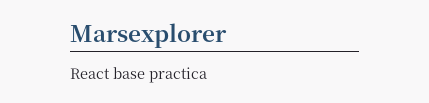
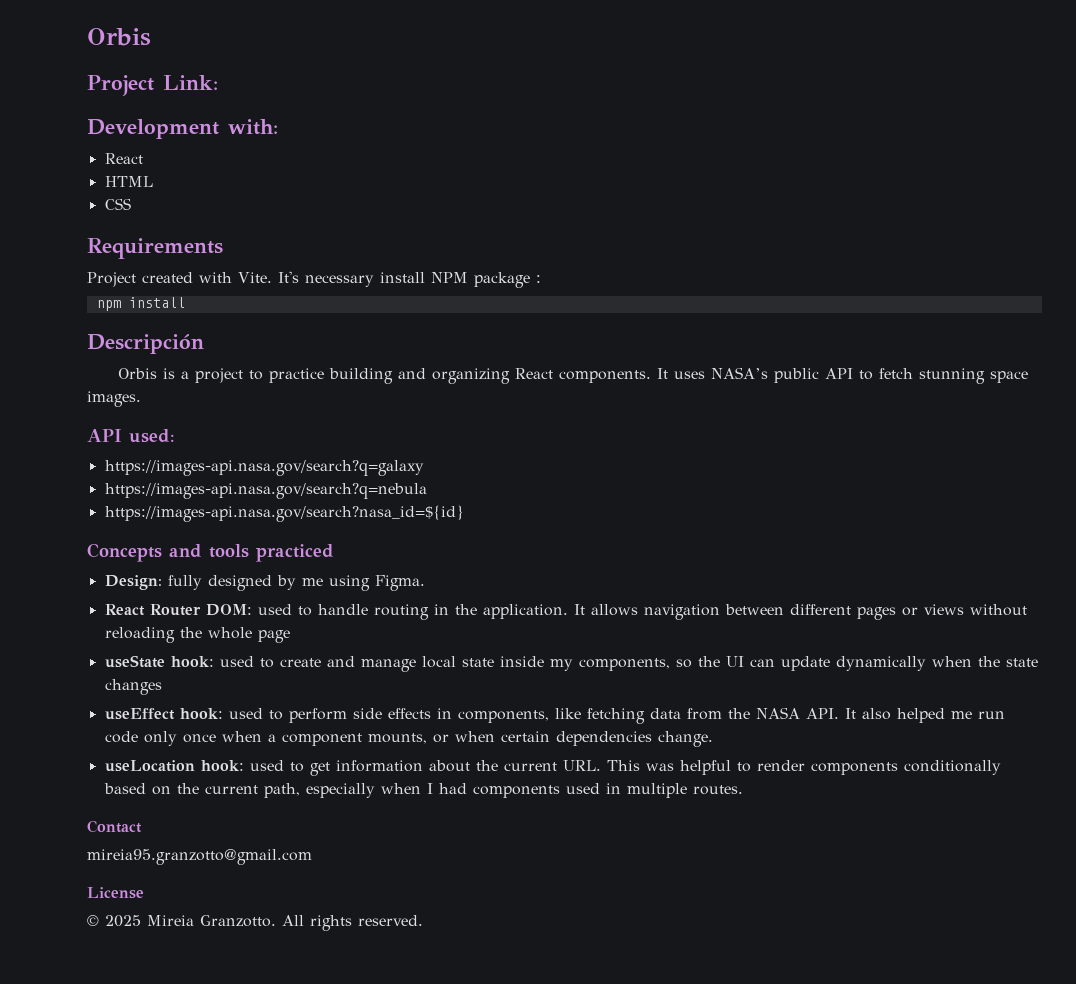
[70,23,227,48] [70,67,207,83] Marsexplorer // React base practica -> [87,28,151,46] [87,75,218,96] [87,119,278,139] [104,153,143,164] [104,176,153,187] [104,198,131,210] [87,238,223,259] [87,271,541,288] [96,297,185,311] [87,334,204,354] [118,367,1029,384] [87,391,141,407] [87,429,175,443] [104,460,424,476] [104,483,427,499] [104,505,464,522] [87,543,334,562] [104,575,425,591] [104,604,1027,620] [104,627,290,643] [104,655,1038,672] [104,679,162,695] [104,707,1005,724] [104,731,713,747] [104,760,1001,776] [103,783,743,798] [87,820,142,833] [87,849,312,865] [87,887,144,899] [87,915,423,931] Orbis // Project Link: // Development with: // React // HTML // CSS // Requirements // Project created with Vite. It's necessary install NPM package : // npm install // Descripción // Orbis is a project to practice building and organizing React components. It uses NASA’s public API to fetch stunning space images. // API used: // https://images-api.nasa.gov/search?q=galaxy // https://images-api.nasa.gov/search?q=nebula // https://images-api.nasa.gov/search?nasa_id=${id} // Concepts and tools practiced // Design: fully designed by me using Figma. // React Router DOM: used to handle routing in the application. It allows navigation between different pages or views without reloading the whole page // useState hook: used to create and manage local state inside my components, so the UI can update dynamically when the state changes // useEffect hook: used to perform side effects in components, like fetching data from the NASA API. It also helped me run code only once when a component mounts, or when certain dependencies change. // useLocation hook: used to get information about the current URL. This was helpful to render components conditionally based on the current path, especially when I had components used in multiple routes. // Contact // mireia95.granzotto@gmail.com // License // © 2025 Mireia Granzotto. All rights reserved.

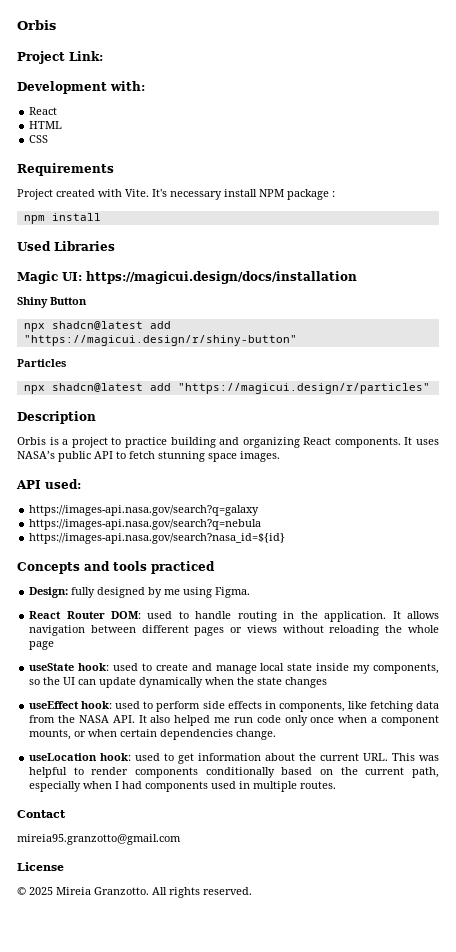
[87,334,204,354] Descripción -> [17,241,115,251] [17,271,357,284] [17,297,87,308] [23,321,171,332] [23,335,297,346] [17,359,66,367] [23,383,430,394] [17,411,96,424] Used Libraries // Magic UI: https://magicui.design/docs/installation // Shiny Button // npx shadcn@latest add "https://magicui.design/r/shiny-button" // Particles // npx shadcn@latest add "https://magicui.design/r/particles" // Description

